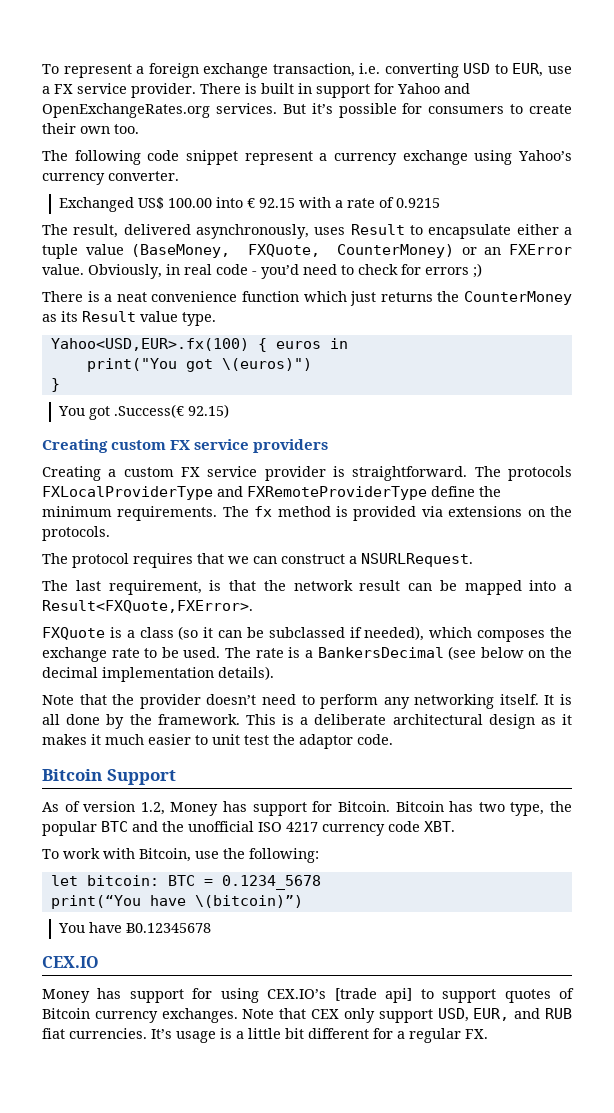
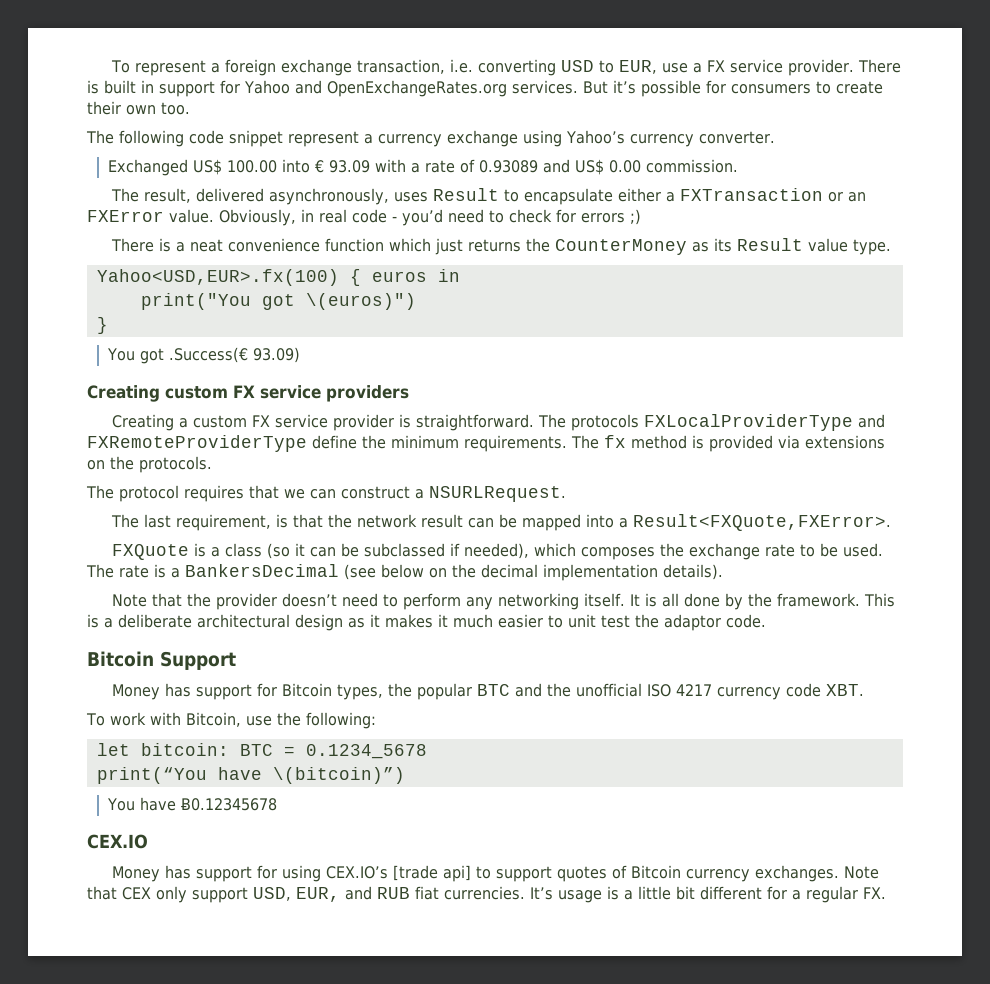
[258,198,295,208] 92.15 -> [329,160,371,173] 93.09
[395,198,440,208] 0.9215 -> [479,159,739,175] 0.93089 and US$ 0.00 commission.
[42,244,454,259] tuple value (BaseMoney, FXQuote, CounterMoney) -> [679,188,823,201] FXTransaction
[187,404,229,418] 92.15) -> [252,347,300,363] 93.09)
[42,801,545,816] As of version 1.2, Money has support for Bitcoin. Bitcoin has two type, -> [111,683,383,700] Money has support for Bitcoin types,

